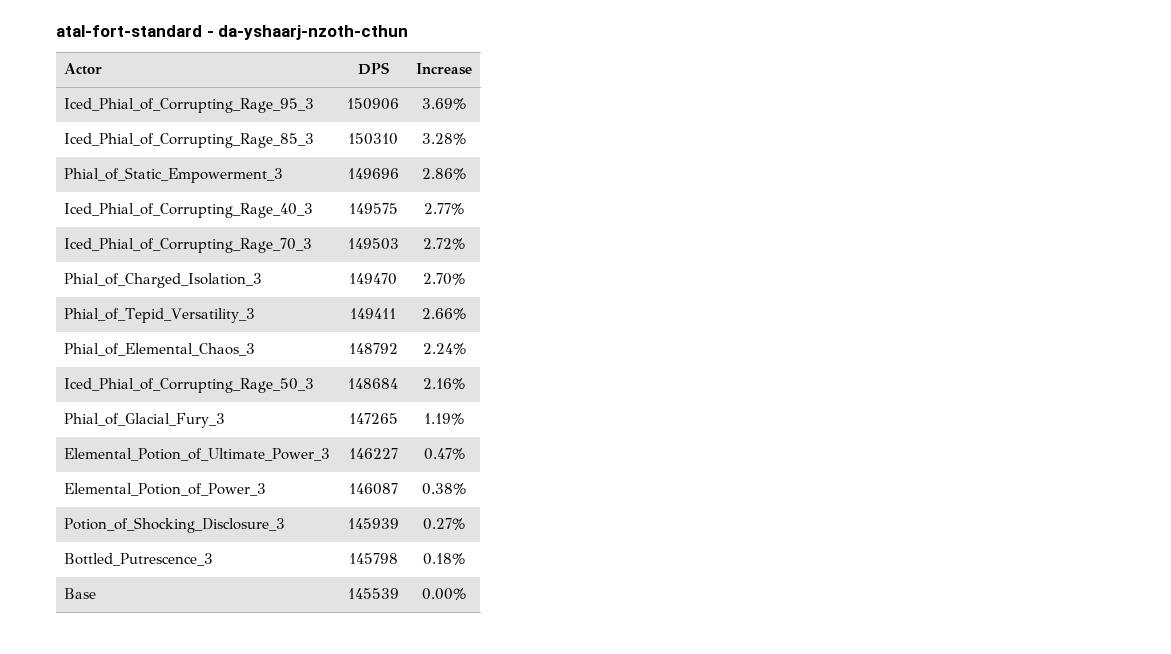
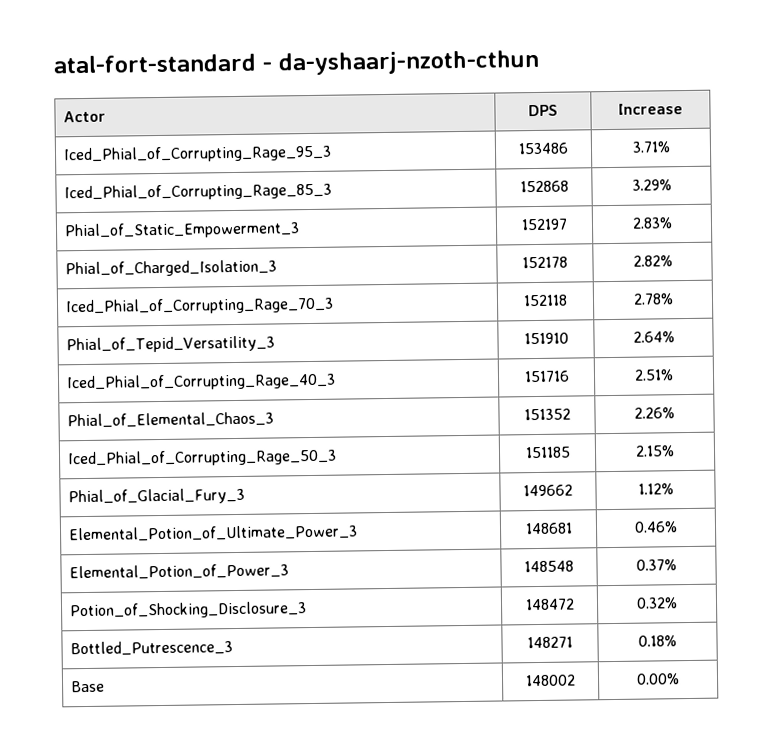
[347,98,399,110] [422,98,466,110] 150906 | 3.69% -> [518,142,569,155] [631,141,671,153] 153486 | 3.71%
[348,133,398,145] [422,133,466,145] 150310 | 3.28% -> [519,180,569,193] [631,179,672,191] 152868 | 3.29%
[347,168,399,179] [422,168,466,180] [63,203,313,218] [348,203,398,214] [424,203,464,215] [63,238,312,253] [347,238,399,250] [423,238,465,250] [63,273,262,288] [349,273,397,285] [423,273,465,285] [63,308,255,323] [350,308,396,319] [422,308,466,320] 149696 | 2.86% // Iced_Phial_of_Corrupting_Rage_40_3 | 149575 | 2.77% // Iced_Phial_of_Corrupting_Rage_70_3 | 149503 | 2.72% // Phial_of_Charged_Isolation_3 | 149470 | 2.70% // Phial_of_Tepid_Versatility_3 | 149411 | 2.66% -> [521,218,568,231] [631,217,673,229] [64,259,277,278] [522,256,568,269] [632,255,673,267] [64,296,334,316] [523,294,568,307] [632,293,674,305] [65,335,275,354] [523,332,569,345] [632,331,675,343] [65,372,336,392] [523,370,570,383] [634,369,674,381] 152197 | 2.83% // Phial_of_Charged_Isolation_3 | 152178 | 2.82% // Iced_Phial_of_Corrupting_Rage_70_3 | 152118 | 2.78% // Phial_of_Tepid_Versatility_3 | 151910 | 2.64% // Iced_Phial_of_Corrupting_Rage_40_3 | 151716 | 2.51%
[348,343,398,354] [422,343,466,355] 148792 | 2.24% -> [523,408,571,421] [634,407,675,419] 151352 | 2.26%
[348,378,398,389] [423,378,465,390] 148684 | 2.16% -> [524,446,571,459] [635,445,675,457] 151185 | 2.15%
[348,413,398,424] [424,413,464,425] 147265 | 1.19% -> [523,484,573,497] [637,483,674,495] 149662 | 1.12%
[348,448,398,459] [423,448,465,460] 146227 | 0.47% -> [524,522,573,535] [634,521,678,533] 148681 | 0.46%
[348,483,398,495] [422,483,466,495] 146087 | 0.38% -> [524,560,574,573] [636,559,677,571] 148548 | 0.37%
[347,518,399,529] [423,518,465,530] 145939 | 0.27% -> [524,598,575,611] [636,597,678,609] 148472 | 0.32%
[348,553,398,564] 145798 -> [527,636,573,649] 148271
[347,588,399,599] 145539 -> [525,674,576,687] 148002

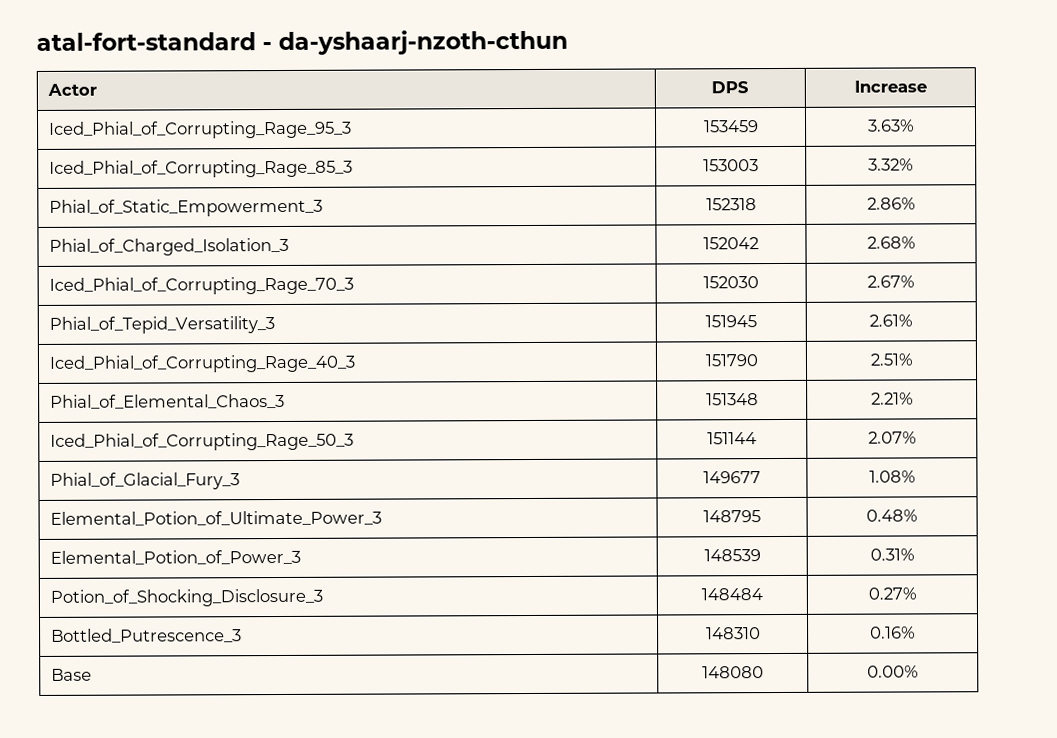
[518,142,569,155] [631,141,671,153] 153486 | 3.71% -> [703,120,759,133] [867,119,915,132] 153459 | 3.63%
[519,180,569,193] [631,179,672,191] 152868 | 3.29% -> [703,159,759,172] [868,158,914,171] 153003 | 3.32%
[521,218,568,231] [631,217,673,229] 152197 | 2.83% -> [705,198,757,211] [866,197,916,210] 152318 | 2.86%
[522,256,568,269] [632,255,673,267] 152178 | 2.82% -> [703,237,759,250] [866,236,916,249] 152042 | 2.68%
[523,294,568,307] [632,293,674,305] 152118 | 2.78% -> [703,276,759,289] [867,275,915,288] 152030 | 2.67%
[523,332,569,345] [632,331,675,343] 151910 | 2.64% -> [705,315,757,328] [869,314,913,327] 151945 | 2.61%
[523,370,570,383] 151716 -> [704,354,758,367] 151790
[523,408,571,421] [634,407,675,419] 151352 | 2.26% -> [705,393,759,406] [870,392,914,405] 151348 | 2.21%
[524,446,571,459] [635,445,675,457] 151185 | 2.15% -> [707,432,757,445] [867,431,917,444] 151144 | 2.07%
[523,484,573,497] [637,483,674,495] 149662 | 1.12% -> [703,471,761,484] [868,470,916,483] 149677 | 1.08%
[524,522,573,535] [634,521,678,533] 148681 | 0.46% -> [703,510,761,523] [866,509,918,522] 148795 | 0.48%
[524,560,574,573] [636,559,677,571] 148548 | 0.37% -> [703,549,761,562] [869,548,915,561] 148539 | 0.31%
[524,598,575,611] [636,597,678,609] 148472 | 0.32% -> [701,588,763,601] [867,587,917,600] 148484 | 0.27%
[527,636,573,649] [638,635,677,647] 148271 | 0.18% -> [705,627,761,640] [870,626,916,639] 148310 | 0.16%
[525,674,576,687] 148002 -> [702,666,764,679] 148080

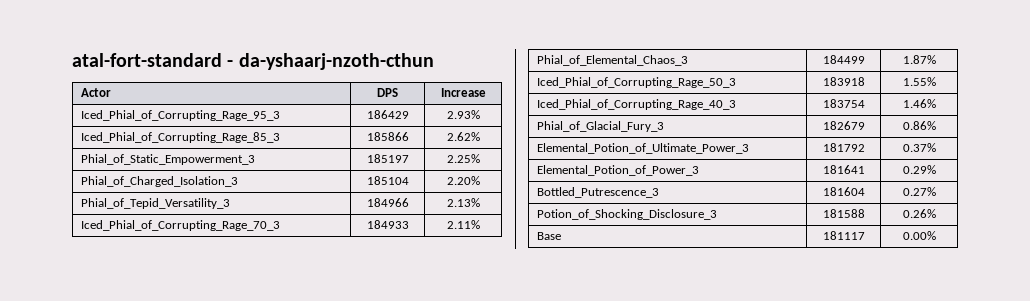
[703,120,759,133] [867,119,915,132] 153459 | 3.63% -> [366,110,409,119] [446,110,480,119] 186429 | 2.93%
[703,159,759,172] [868,158,914,171] 153003 | 3.32% -> [366,132,409,141] [446,132,480,141] 185866 | 2.62%
[705,198,757,211] [866,197,916,210] 152318 | 2.86% -> [366,154,409,163] [446,154,480,163] 185197 | 2.25%
[703,237,759,250] [866,236,916,249] [49,276,355,295] [703,276,759,289] [867,275,915,288] [49,316,276,334] [705,315,757,328] [869,314,913,327] [49,354,357,373] [704,354,758,367] [869,353,913,366] [50,393,286,409] [705,393,759,406] [870,392,914,405] [50,432,355,451] [707,432,757,445] [867,431,917,444] 152042 | 2.68% // Iced_Phial_of_Corrupting_Rage_70_3 | 152030 | 2.67% // Phial_of_Tepid_Versatility_3 | 151945 | 2.61% // Iced_Phial_of_Corrupting_Rage_40_3 | 151790 | 2.51% // Phial_of_Elemental_Chaos_3 | 151348 | 2.21% // Iced_Phial_of_Corrupting_Rage_50_3 | 151144 | 2.07% -> [366,176,409,185] [446,176,480,185] [80,198,230,209] [366,198,409,207] [446,198,480,207] [80,220,280,231] [366,220,409,229] [446,220,480,229] [536,55,688,66] [822,55,865,64] [902,55,936,64] [536,77,736,88] [822,77,865,86] [902,77,936,86] [536,99,736,110] [822,99,865,108] [902,99,936,108] 185104 | 2.20% // Phial_of_Tepid_Versatility_3 | 184966 | 2.13% // Iced_Phial_of_Corrupting_Rage_70_3 | 184933 | 2.11% // Phial_of_Elemental_Chaos_3 | 184499 | 1.87% // Iced_Phial_of_Corrupting_Rage_50_3 | 183918 | 1.55% // Iced_Phial_of_Corrupting_Rage_40_3 | 183754 | 1.46%
[703,471,761,484] [868,470,916,483] 149677 | 1.08% -> [822,121,865,130] [902,121,936,130] 182679 | 0.86%
[703,510,761,523] [866,509,918,522] 148795 | 0.48% -> [822,143,865,152] [902,143,936,152] 181792 | 0.37%
[703,549,761,562] [869,548,915,561] [50,588,324,607] [701,588,763,601] [867,587,917,600] [51,628,243,643] [705,627,761,640] [870,626,916,639] 148539 | 0.31% // Potion_of_Shocking_Disclosure_3 | 148484 | 0.27% // Bottled_Putrescence_3 | 148310 | 0.16% -> [822,165,865,174] [902,165,936,174] [536,187,659,198] [822,187,865,196] [902,187,936,196] [536,209,717,220] [822,209,865,218] [902,209,936,218] 181641 | 0.29% // Bottled_Putrescence_3 | 181604 | 0.27% // Potion_of_Shocking_Disclosure_3 | 181588 | 0.26%
[702,666,764,679] 148080 -> [822,231,865,240] 181117

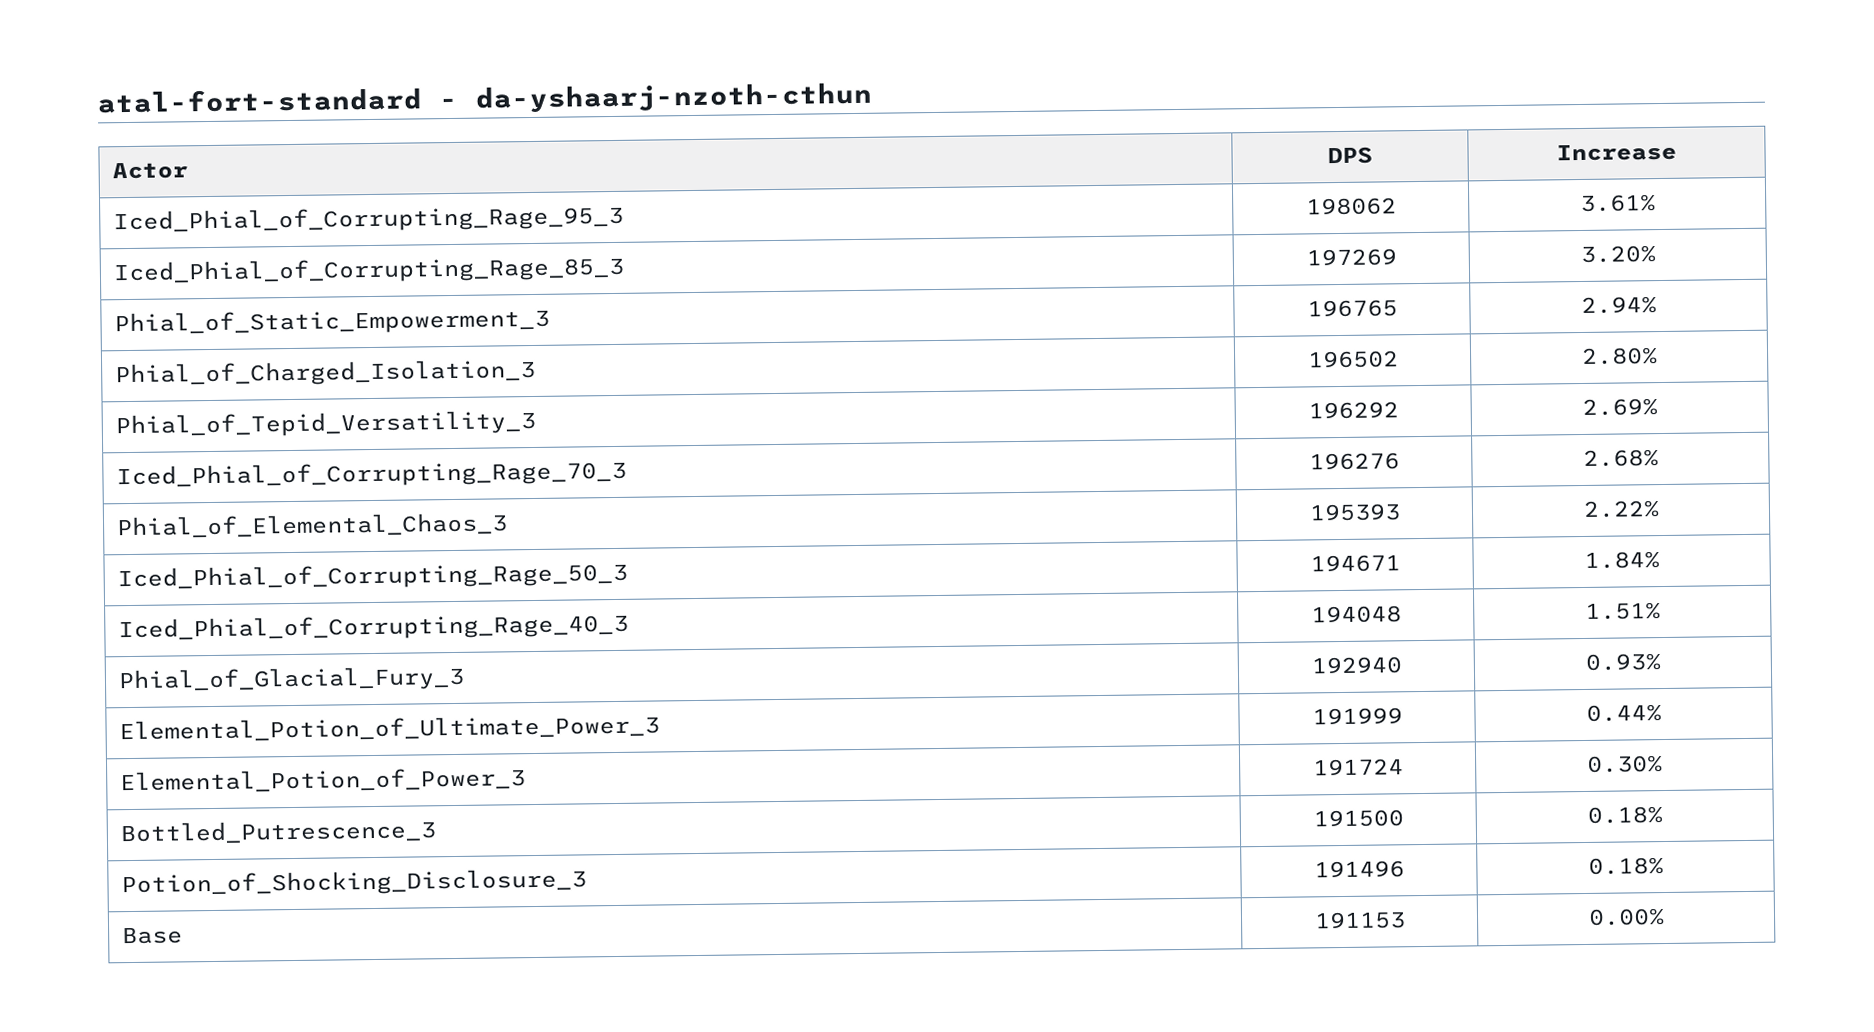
[366,110,409,119] [446,110,480,119] 186429 | 2.93% -> [1305,197,1397,216] [1579,194,1656,213] 198062 | 3.61%
[366,132,409,141] [446,132,480,141] 185866 | 2.62% -> [1305,248,1397,267] [1579,245,1656,264] 197269 | 3.20%
[366,154,409,163] [446,154,480,163] 185197 | 2.25% -> [1306,299,1398,318] [1580,296,1657,315] 196765 | 2.94%
[366,176,409,185] [446,176,480,185] 185104 | 2.20% -> [1306,350,1399,369] [1580,347,1658,366] 196502 | 2.80%
[366,198,409,207] [446,198,480,207] 184966 | 2.13% -> [1307,401,1399,420] [1581,398,1658,417] 196292 | 2.69%
[366,220,409,229] [446,220,480,229] 184933 | 2.11% -> [1308,452,1400,471] [1582,449,1659,467] 196276 | 2.68%
[822,55,865,64] [902,55,936,64] 184499 | 1.87% -> [1308,503,1401,522] [1582,500,1660,518] 195393 | 2.22%
[822,77,865,86] [902,77,936,86] 183918 | 1.55% -> [1309,554,1401,573] [1583,551,1660,569] 194671 | 1.84%
[822,99,865,108] [902,99,936,108] 183754 | 1.46% -> [1310,605,1402,624] [1584,602,1661,620] 194048 | 1.51%
[822,121,865,130] [902,121,936,130] 182679 | 0.86% -> [1310,656,1402,675] [1584,653,1661,671] 192940 | 0.93%
[822,143,865,152] [902,143,936,152] 181792 | 0.37% -> [1311,707,1403,725] [1585,704,1662,722] 191999 | 0.44%
[822,165,865,174] [902,165,936,174] 181641 | 0.29% -> [1312,758,1404,776] [1586,755,1663,773] 191724 | 0.30%
[822,187,865,196] [902,187,936,196] 181604 | 0.27% -> [1312,809,1404,828] [1586,806,1663,824] 191500 | 0.18%
[822,209,865,218] [902,209,936,218] 181588 | 0.26% -> [1313,860,1405,879] [1587,857,1664,875] 191496 | 0.18%
[822,231,865,240] 181117 -> [1313,911,1406,930] 191153

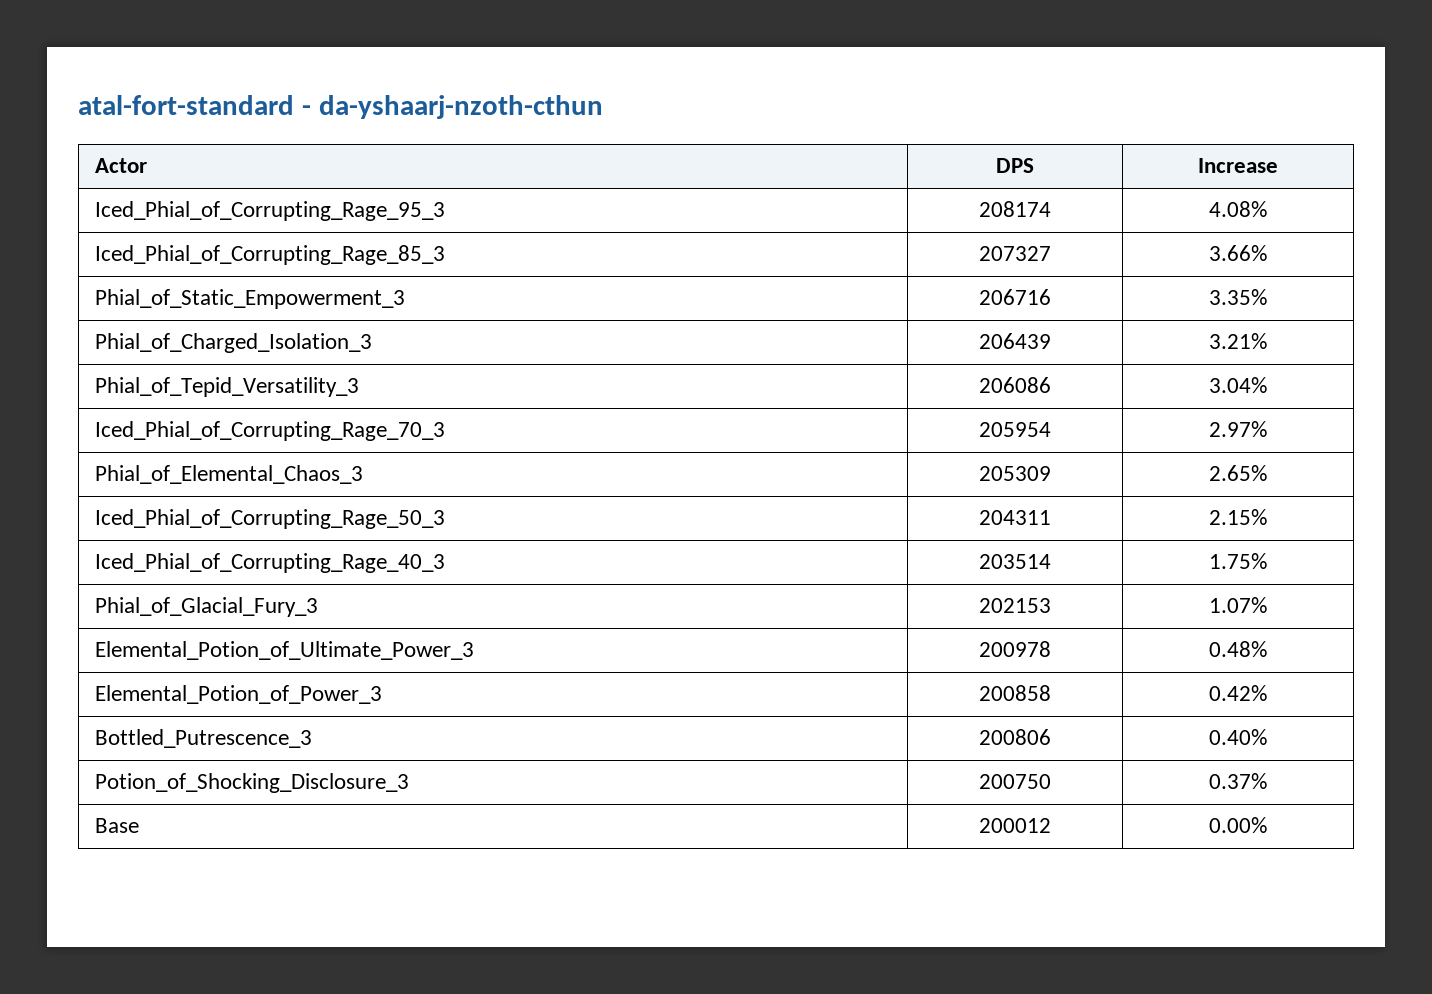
[1305,197,1397,216] [1579,194,1656,213] 198062 | 3.61% -> [979,201,1051,217] [1209,201,1267,217] 208174 | 4.08%
[1305,248,1397,267] [1579,245,1656,264] 197269 | 3.20% -> [979,246,1051,261] [1209,245,1267,261] 207327 | 3.66%
[1306,299,1398,318] [1580,296,1657,315] 196765 | 2.94% -> [979,289,1051,305] [1209,289,1267,305] 206716 | 3.35%
[1306,350,1399,369] [1580,347,1658,366] 196502 | 2.80% -> [979,333,1051,349] [1209,333,1267,349] 206439 | 3.21%
[1307,401,1399,420] [1581,398,1658,417] 196292 | 2.69% -> [979,377,1051,393] [1209,377,1267,393] 206086 | 3.04%
[1308,452,1400,471] [1582,449,1659,467] 196276 | 2.68% -> [979,422,1051,437] [1209,421,1267,437] 205954 | 2.97%
[1308,503,1401,522] [1582,500,1660,518] 195393 | 2.22% -> [979,466,1051,481] [1209,465,1267,481] 205309 | 2.65%
[1309,554,1401,573] [1583,551,1660,569] 194671 | 1.84% -> [979,510,1051,525] [1209,509,1267,525] 204311 | 2.15%
[1310,605,1402,624] [1584,602,1661,620] 194048 | 1.51% -> [979,554,1051,569] [1209,553,1267,569] 203514 | 1.75%
[1310,656,1402,675] [1584,653,1661,671] 192940 | 0.93% -> [979,598,1051,613] [1209,597,1267,613] 202153 | 1.07%
[1311,707,1403,725] [1585,704,1662,722] 191999 | 0.44% -> [979,641,1051,657] [1209,641,1267,657] 200978 | 0.48%
[1312,758,1404,776] [1586,755,1663,773] 191724 | 0.30% -> [979,685,1051,701] [1209,685,1267,701] 200858 | 0.42%
[1312,809,1404,828] [1586,806,1663,824] 191500 | 0.18% -> [979,729,1051,745] [1209,729,1267,745] 200806 | 0.40%
[1313,860,1405,879] [1587,857,1664,875] 191496 | 0.18% -> [979,774,1051,789] [1209,773,1267,789] 200750 | 0.37%
[1313,911,1406,930] 191153 -> [979,818,1051,833] 200012

